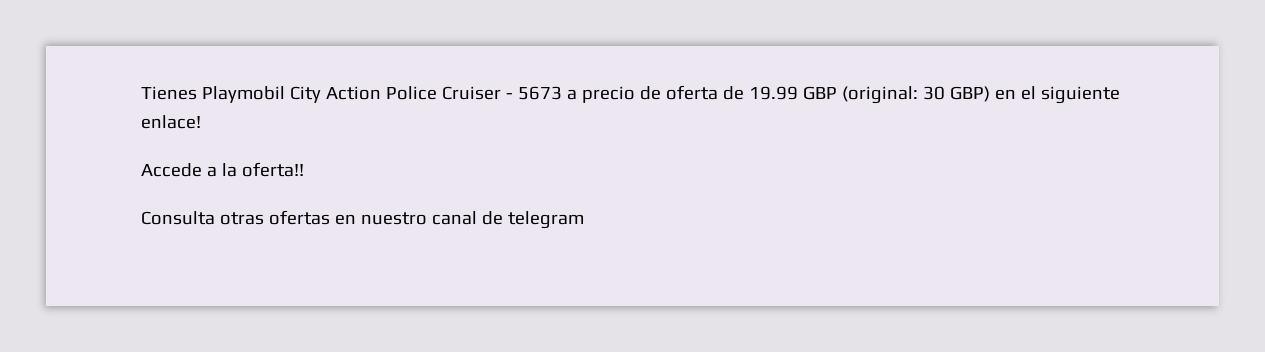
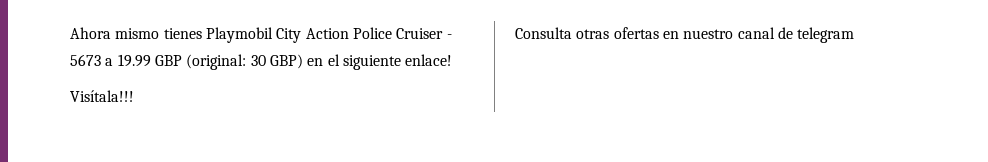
[141,86,197,100] Tienes -> [70,27,202,39] Ahora mismo tienes
[581,85,744,103] precio de oferta de -> (114, 62) none
[141,162,304,177] Accede a la oferta!! -> [70,90,134,102] Visítala!!!

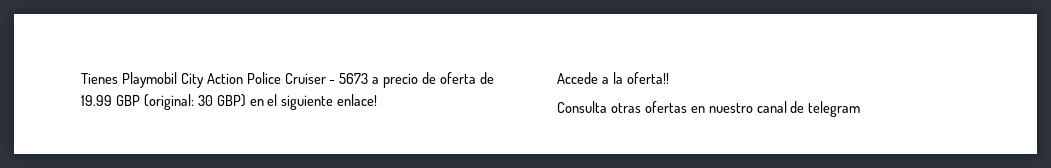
[70,27,202,39] Ahora mismo tienes -> [81,73,118,84] Tienes
(114, 62) none -> [383,72,494,88] precio de oferta de
[70,90,134,102] Visítala!!! -> [557,72,669,84] Accede a la oferta!!

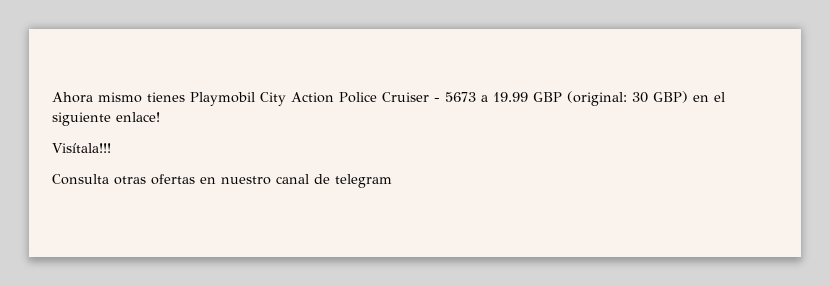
[81,73,118,84] Tienes -> [52,92,185,103] Ahora mismo tienes
[383,72,494,88] precio de oferta de -> (488, 98) none
[557,72,669,84] Accede a la oferta!! -> [52,143,111,153] Visítala!!!

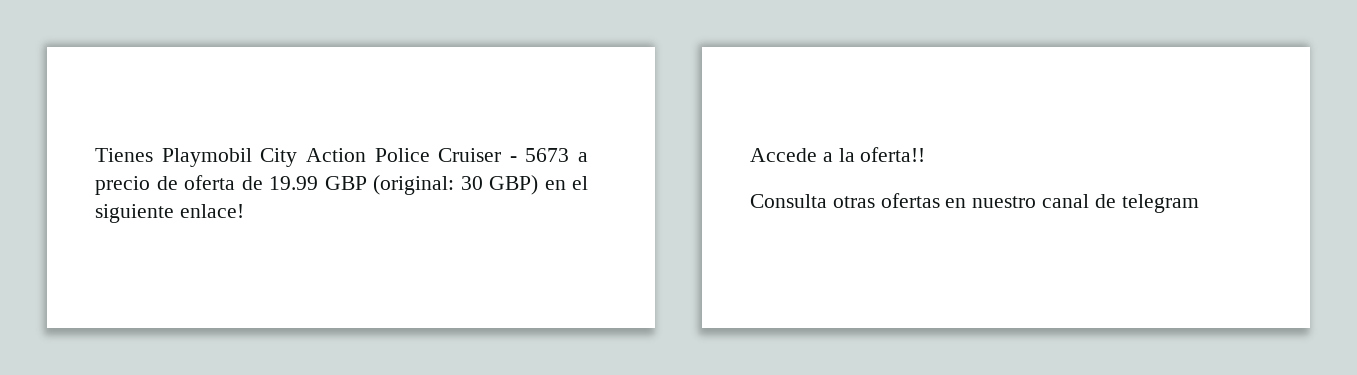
[52,92,185,103] Ahora mismo tienes -> [95,148,153,162] Tienes
(488, 98) none -> [95,175,263,195] precio de oferta de
[52,143,111,153] Visítala!!! -> [750,147,926,162] Accede a la oferta!!

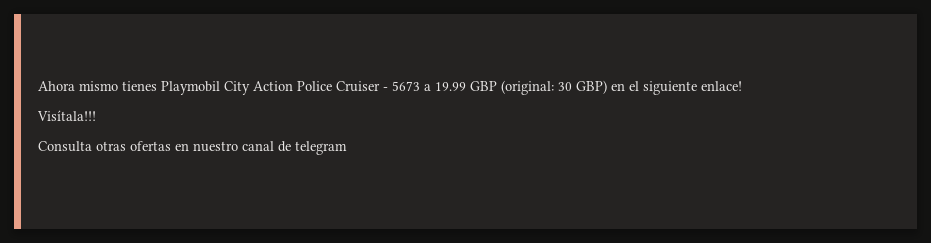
[95,148,153,162] Tienes -> [38,81,157,91] Ahora mismo tienes
[95,175,263,195] precio de oferta de -> (431, 87) none
[750,147,926,162] Accede a la oferta!! -> [37,110,96,121] Visítala!!!

